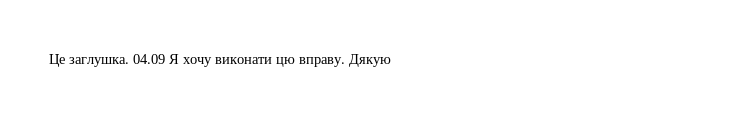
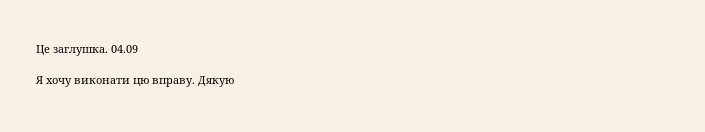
(165, 59) none -> (138, 49) //

